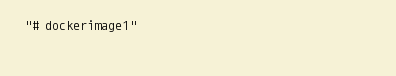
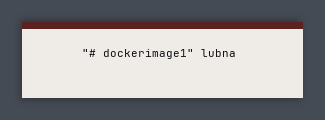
(136, 26) none -> [201,49,236,57] lubna

